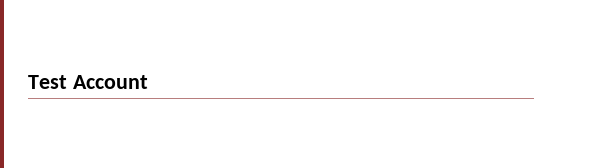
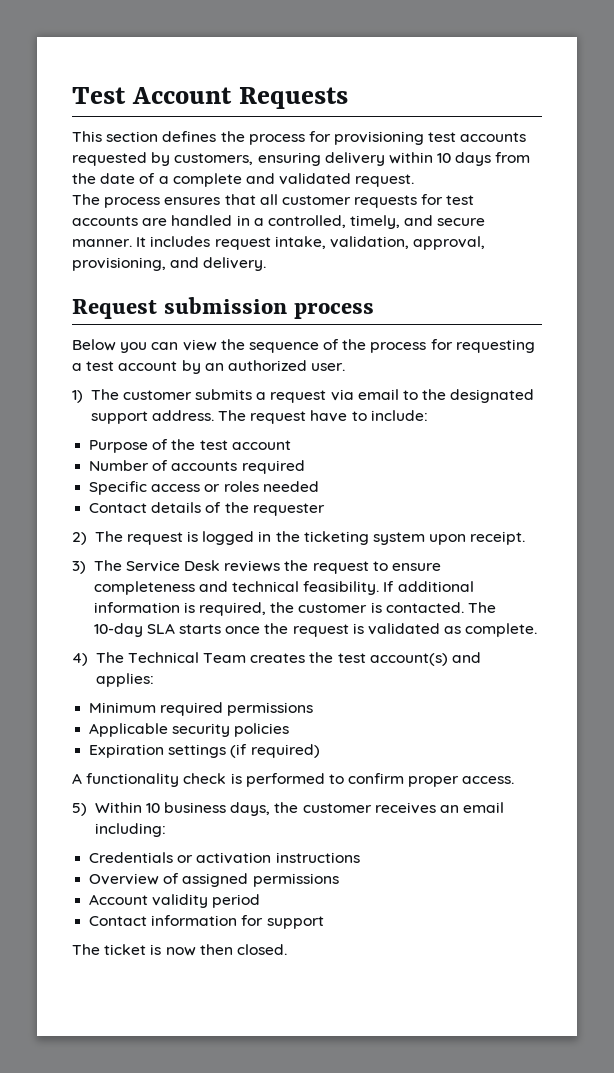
(148, 82) none -> [239,87,349,109] [72,131,527,145] [72,152,531,166] [72,173,415,187] [72,194,475,208] [72,215,486,229] [72,236,486,250] [72,257,267,271] [72,297,375,319] [72,339,535,353] [72,360,346,374] [72,389,535,403] [90,410,428,424] [89,439,291,453] [89,460,305,474] [89,481,319,495] [89,502,325,516] [72,531,526,545] [72,560,442,574] [93,581,474,595] [93,602,497,616] [93,623,538,637] [72,652,482,666] [95,673,154,687] [89,702,314,716] [89,723,290,737] [89,744,320,758] [72,773,515,787] [72,802,505,816] [94,823,166,837] [89,852,360,864] [89,873,339,887] [89,894,261,908] [89,915,324,929] [72,944,287,956] Requests // This section defines the process for provisioning test accounts requested by customers, ensuring delivery within 10 days from the date of a complete and validated request. // The process ensures that all customer requests for test accounts are handled in a controlled, timely, and secure manner. It includes request intake, validation, approval, provisioning, and delivery. // Request submission process // Below you can view the sequence of the process for requesting a test account by an authorized user. // 1) The customer submits a request via email to the designated support address. The request have to include: // Purpose of the test account // Number of accounts required // Specific access or roles needed // Contact details of the requester // 2) The request is logged in the ticketing system upon receipt. // 3) The Service Desk reviews the request to ensure completeness and technical feasibility. If additional information is required, the customer is contacted. The 10-day SLA starts once the request is validated as complete. // 4) The Technical Team creates the test account(s) and applies: // Minimum required permissions // Applicable security policies // Expiration settings (if required) // A functionality check is performed to confirm proper access. // 5) Within 10 business days, the customer receives an email including: // Credentials or activation instructions // Overview of assigned permissions // Account validity period // Contact information for support // The ticket is now then closed.

